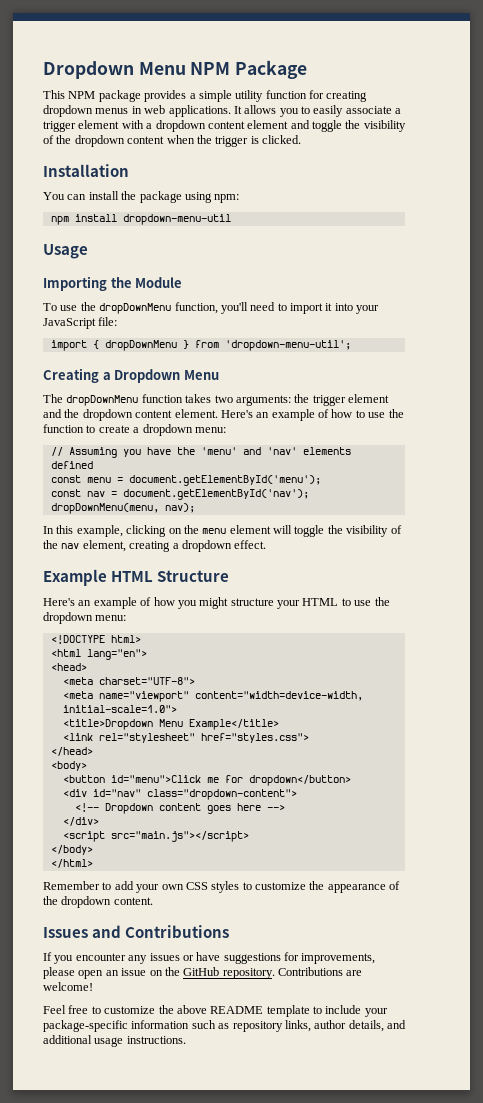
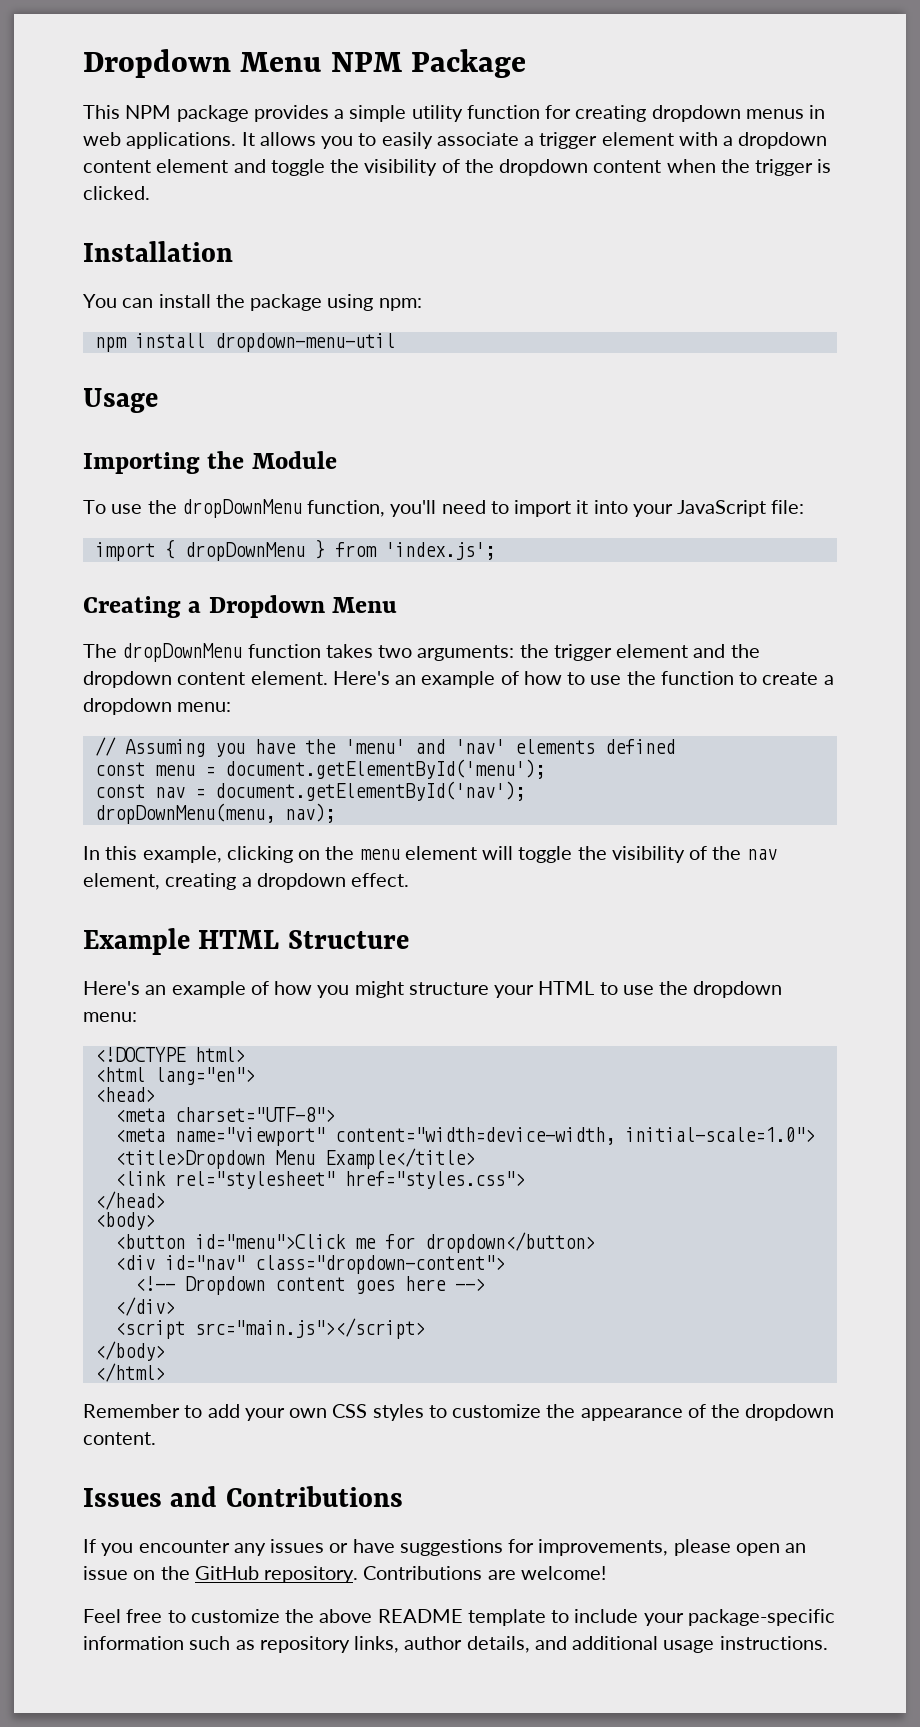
[224,340,351,351] 'dropdown-menu-util'; -> [384,542,495,560] 'index.js';

